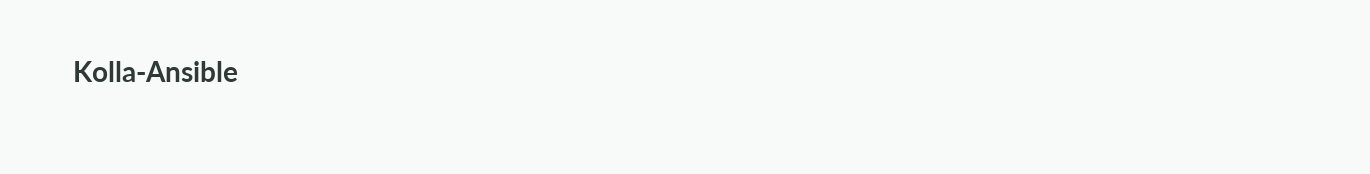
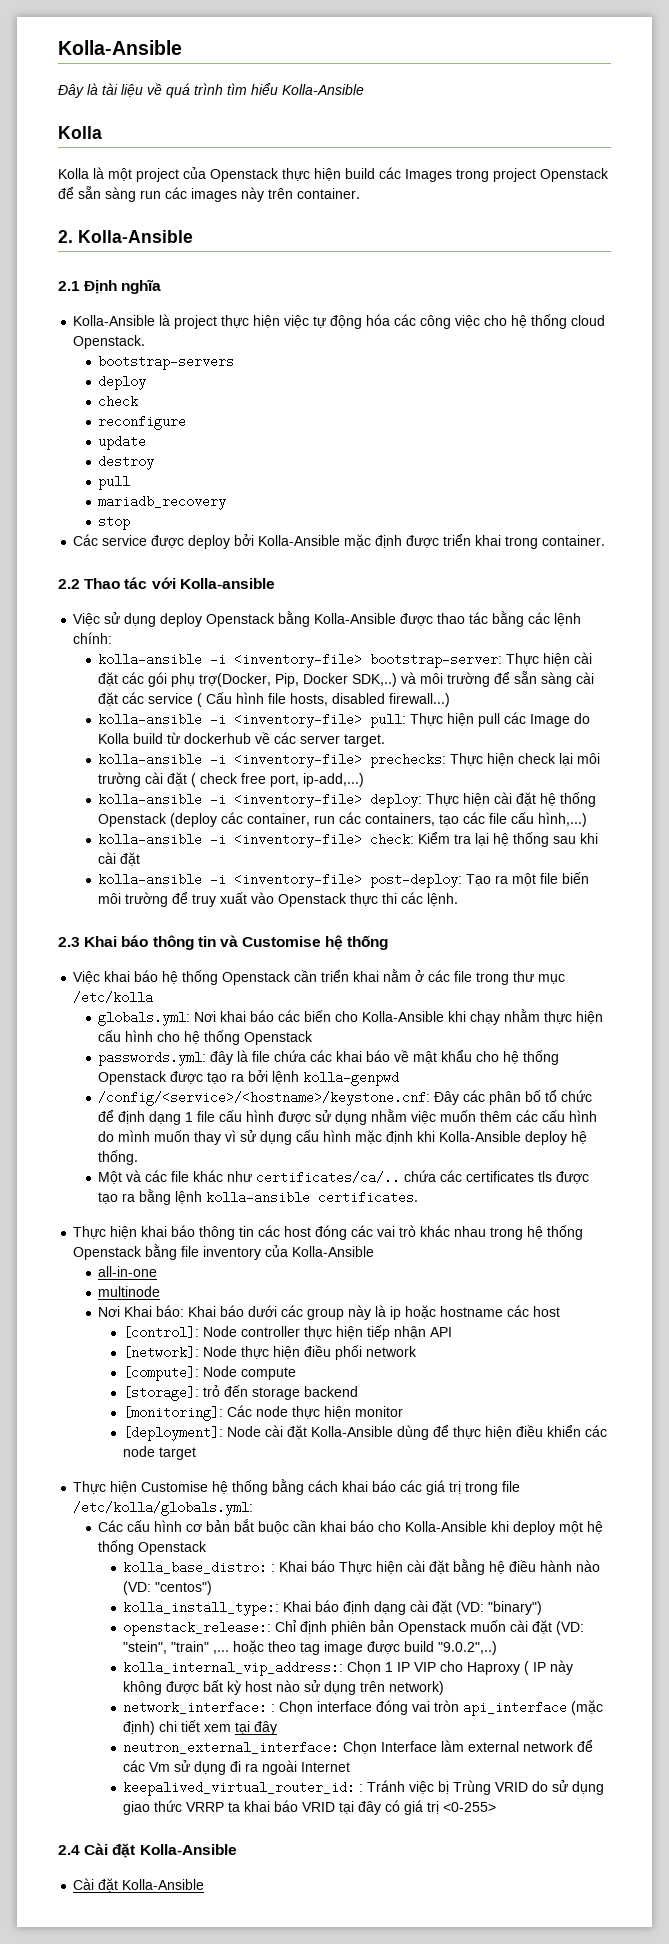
[73,61,238,82] Kolla-Ansible -> [58,40,182,55] [58,83,364,98] [58,126,102,139] [58,167,609,182] [58,186,360,202] [58,230,193,243] [58,279,162,294] [73,314,606,329] [73,335,146,349] [98,355,235,370] [98,375,147,390] [98,395,139,408] [98,415,187,430] [98,435,147,450] [98,455,155,470] [98,476,131,490] [98,495,227,510] [98,517,131,530] [73,534,606,549] [58,577,275,589] [73,611,582,627] [73,632,113,644] [98,652,593,668] [98,671,595,687] [98,692,451,707] [98,712,591,728] [98,732,386,747] [98,753,601,768] [98,772,365,787] [98,792,597,808] [98,812,588,827] [98,832,599,848] [98,852,141,866] [98,872,590,888] [98,892,459,907] [58,935,389,950] [73,969,566,985] [73,991,154,1004] [98,1009,604,1026] [98,1030,314,1045] [98,1050,560,1066] [98,1070,400,1086] [98,1090,593,1106] [98,1109,598,1125] [98,1130,588,1145] [98,1150,139,1165] [98,1170,590,1184] [98,1189,419,1205] [73,1225,584,1240] [73,1244,375,1260] [98,1266,158,1277] [98,1286,161,1297] [98,1305,561,1320] [123,1325,453,1340] [123,1345,418,1360] [123,1366,297,1381] [123,1385,359,1401] [123,1405,404,1421] [123,1425,608,1441] [123,1446,197,1460] [73,1479,521,1495] [73,1501,254,1516] [98,1519,604,1535] [98,1540,208,1555] [123,1559,601,1575] [123,1581,213,1595] [123,1600,543,1616] [123,1620,585,1636] [123,1640,498,1655] [123,1660,574,1676] [123,1680,445,1695] [123,1700,604,1716] [123,1720,278,1735] [123,1740,594,1754] [123,1760,351,1775] [123,1780,605,1796] [123,1800,497,1815] [58,1843,237,1858] [73,1878,205,1892] Kolla-Ansible // Đây là tài liệu về quá trình tìm hiểu Kolla-Ansible // Kolla // Kolla là một project của Openstack thực hiện build các Images trong project Openstack để sẵn sàng run các images này trên container. // 2. Kolla-Ansible // 2.1 Định nghĩa // Kolla-Ansible là project thực hiện việc tự động hóa các công việc cho hệ thống cloud Openstack. // bootstrap-servers // deploy // check // reconfigure // update // destroy // pull // mariadb_recovery // stop // Các service được deploy bởi Kolla-Ansible mặc định được triển khai trong container. // 2.2 Thao tác với Kolla-ansible // Việc sử dụng deploy Openstack bằng Kolla-Ansible được thao tác bằng các lệnh chính: // kolla-ansible -i <inventory-file> bootstrap-server: Thực hiện cài đặt các gói phụ trợ(Docker, Pip, Docker SDK,..) và môi trường để sẵn sàng cài đặt các service ( Cấu hình file hosts, disabled firewall...) // kolla-ansible -i <inventory-file> pull: Thực hiện pull các Image do Kolla build từ dockerhub về các server target. // kolla-ansible -i <inventory-file> prechecks: Thực hiện check lại môi trường cài đặt ( check free port, ip-add,...) // kolla-ansible -i <inventory-file> deploy: Thực hiện cài đặt hệ thống Openstack (deploy các container, run các containers, tạo các file cấu hình,...) // kolla-ansible -i <inventory-file> check: Kiểm tra lại hệ thống sau khi cài đặt // kolla-ansible -i <inventory-file> post-deploy: Tạo ra một file biến môi trường để truy xuất vào Openstack thực thi các lệnh. // 2.3 Khai báo thông tin và Customise hệ thống // Việc khai báo hệ thống Openstack cần triển khai nằm ở các file trong thư mục /etc/kolla // globals.yml: Nơi khai báo các biến cho Kolla-Ansible khi chạy nhằm thực hiện cấu hình cho hệ thống Openstack // passwords.yml: đây là file chứa các khai báo về mật khẩu cho hệ thống Openstack được tạo ra bởi lệnh kolla-genpwd // /config/<service>/<hostname>/keystone.cnf: Đây các phân bố tổ chức để định dạng 1 file cấu hình được sử dụng nhằm việc muốn thêm các cấu hình do mình muốn thay vì sử dụng cấu hình mặc định khi Kolla-Ansible deploy hệ thống. // Một và các file khác như certificates/ca/.. chứa các certificates tls được tạo ra bằng lệnh kolla-ansible certificates. // Thực hiện khai báo thông tin các host đóng các vai trò khác nhau trong hệ thống Openstack bằng file inventory của Kolla-Ansible // all-in-one // multinode // Nơi Khai báo: Khai báo dưới các group này là ip hoặc hostname các host // [control]: Node controller thực hiện tiếp nhận API // [network]: Node thực hiện điều phối network // [compute]: Node compute // [storage]: trỏ đến storage backend // [monitoring]: Các node thực hiện monitor // [deployment]: Node cài đặt Kolla-Ansible dùng để thực hiện điều khiển các node target // Thực hiện Customise hệ thống bằng cách khai báo các giá trị trong file /etc/kolla/globals.yml: // Các cấu hình cơ bản bắt buộc cần khai báo cho Kolla-Ansible khi deploy một hệ thống Openstack // kolla_base_distro: : Khai báo Thực hiện cài đặt bằng hệ điều hành nào (VD: "centos") // kolla_install_type:: Khai báo định dạng cài đặt (VD: "binary") // openstack_release:: Chỉ định phiên bản Openstack muốn cài đặt (VD: "stein", "train" ,... hoặc theo tag image được build "9.0.2",..) // kolla_internal_vip_address:: Chọn 1 IP VIP cho Haproxy ( IP này không được bất kỳ host nào sử dụng trên network) // network_interface: : Chọn interface đóng vai tròn api_interface (mặc định) chi tiết xem tại đây // neutron_external_interface: Chọn Interface làm external network để các Vm sử dụng đi ra ngoài Internet // keepalived_virtual_router_id: : Tránh việc bị Trùng VRID do sử dụng giao thức VRRP ta khai báo VRID tại đây có giá trị <0-255> // 2.4 Cài đặt Kolla-Ansible // Cài đặt Kolla-Ansible

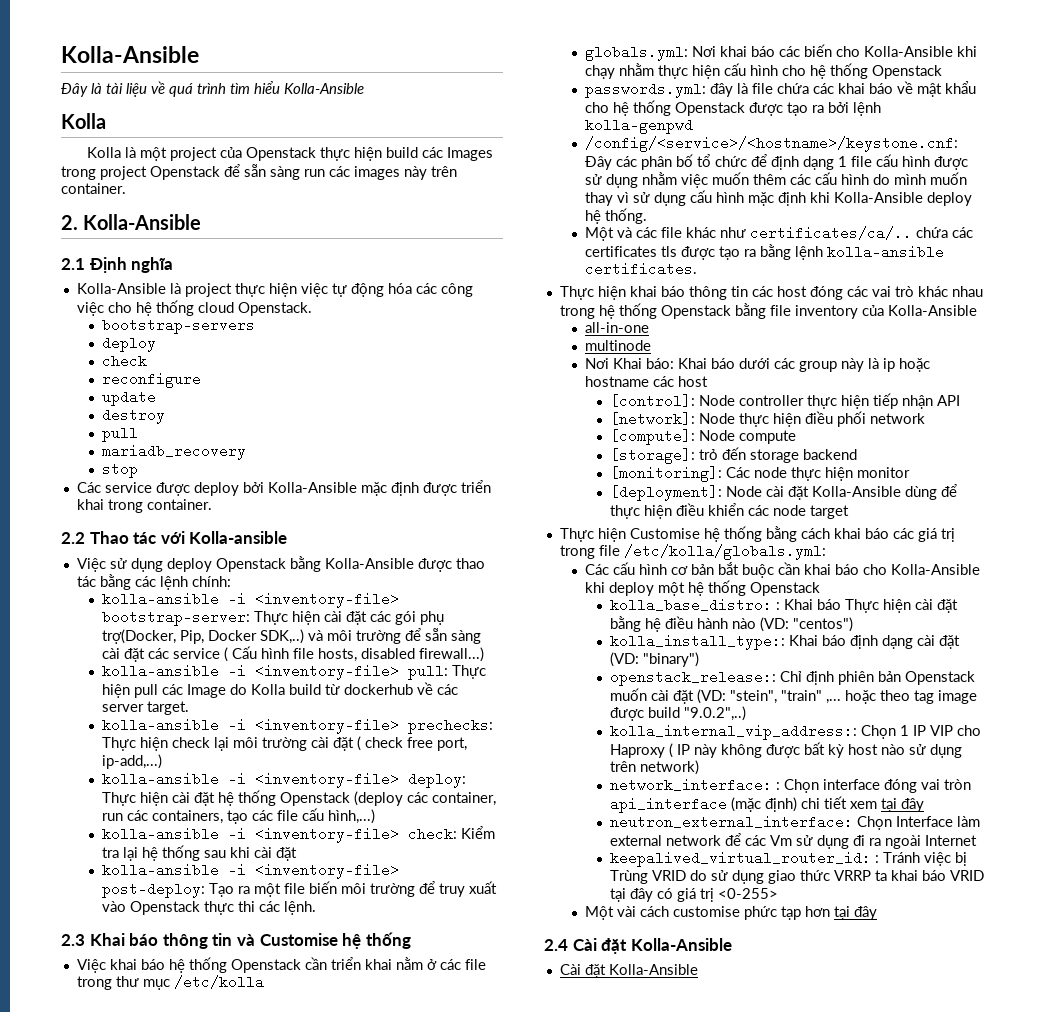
(497, 1807) none -> [585,906,878,920] // Một vài cách customise phức tạp hơn tại đây

